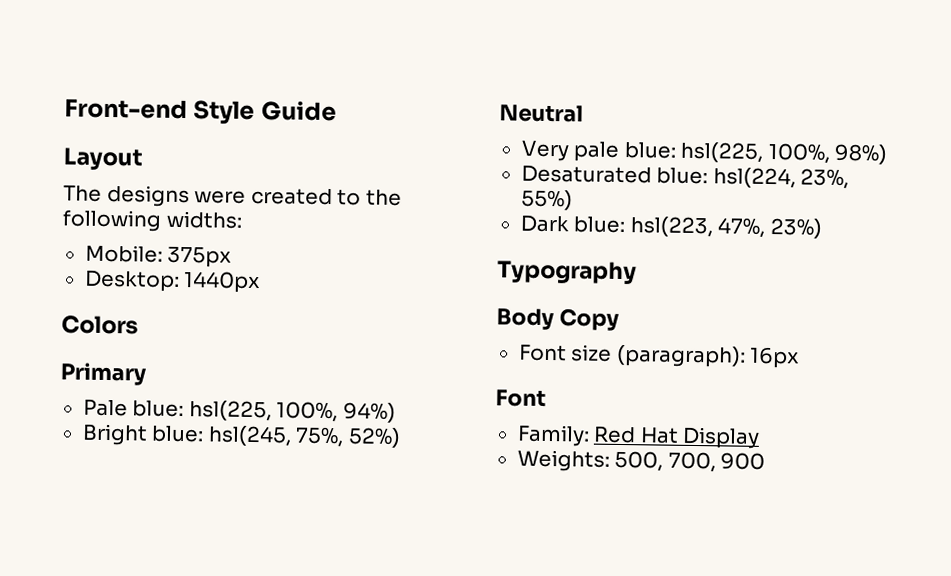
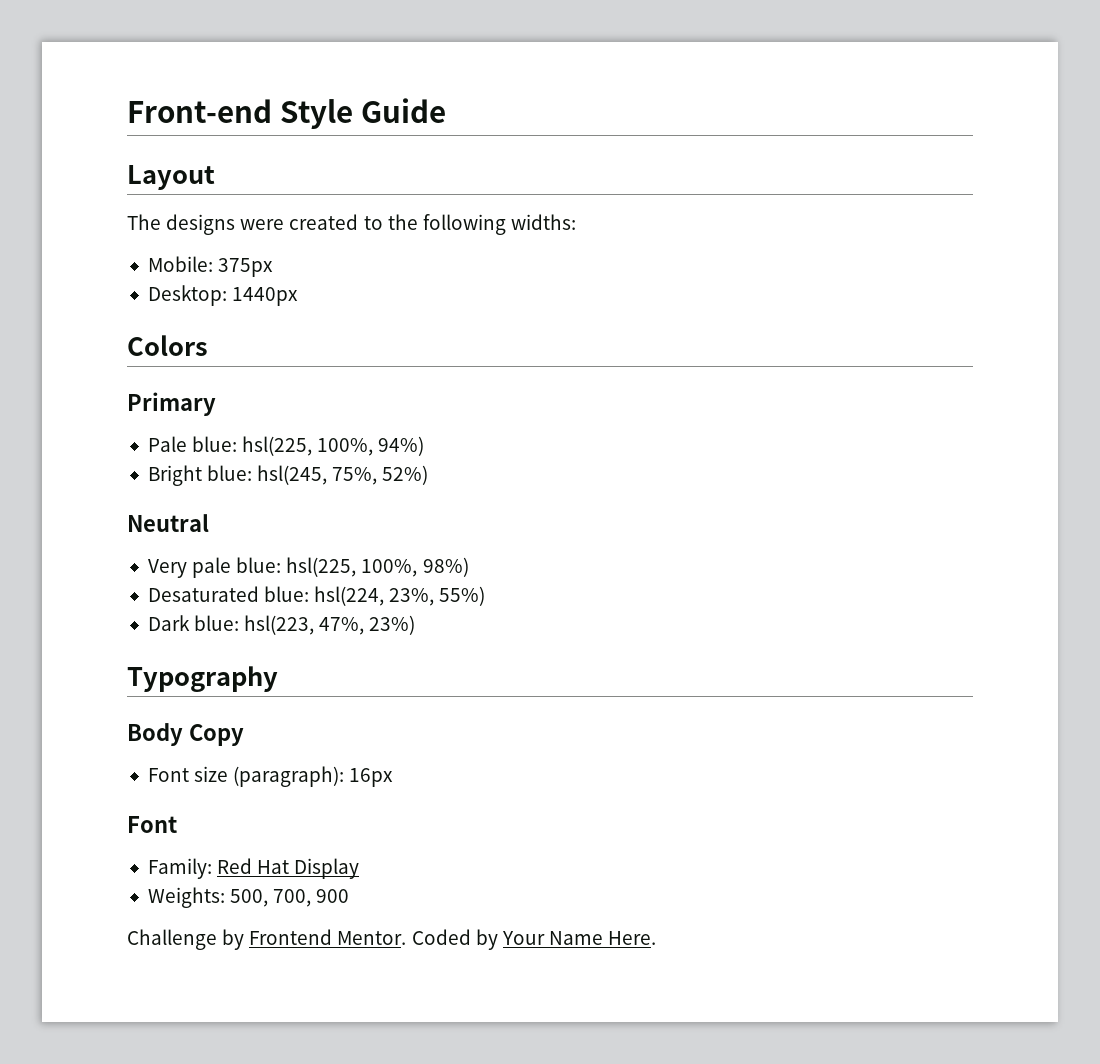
(766, 461) none -> [127,929,657,950] // Challenge by Frontend Mentor. Coded by Your Name Here.

